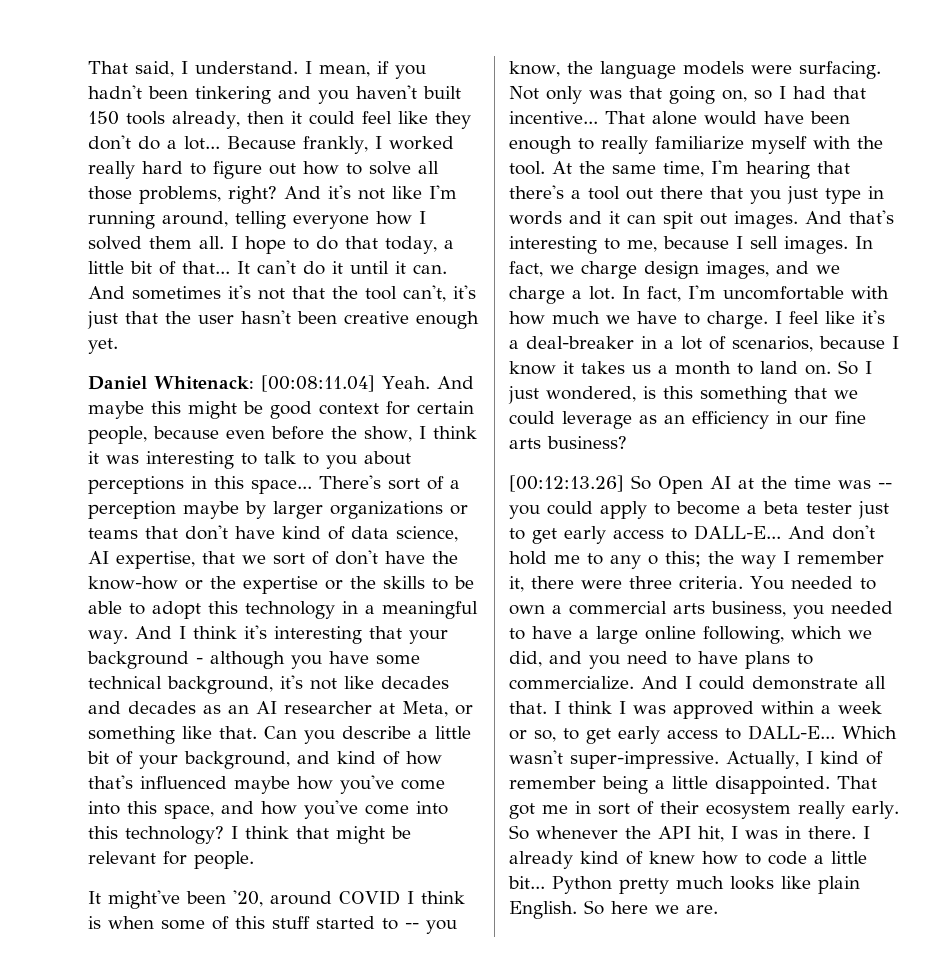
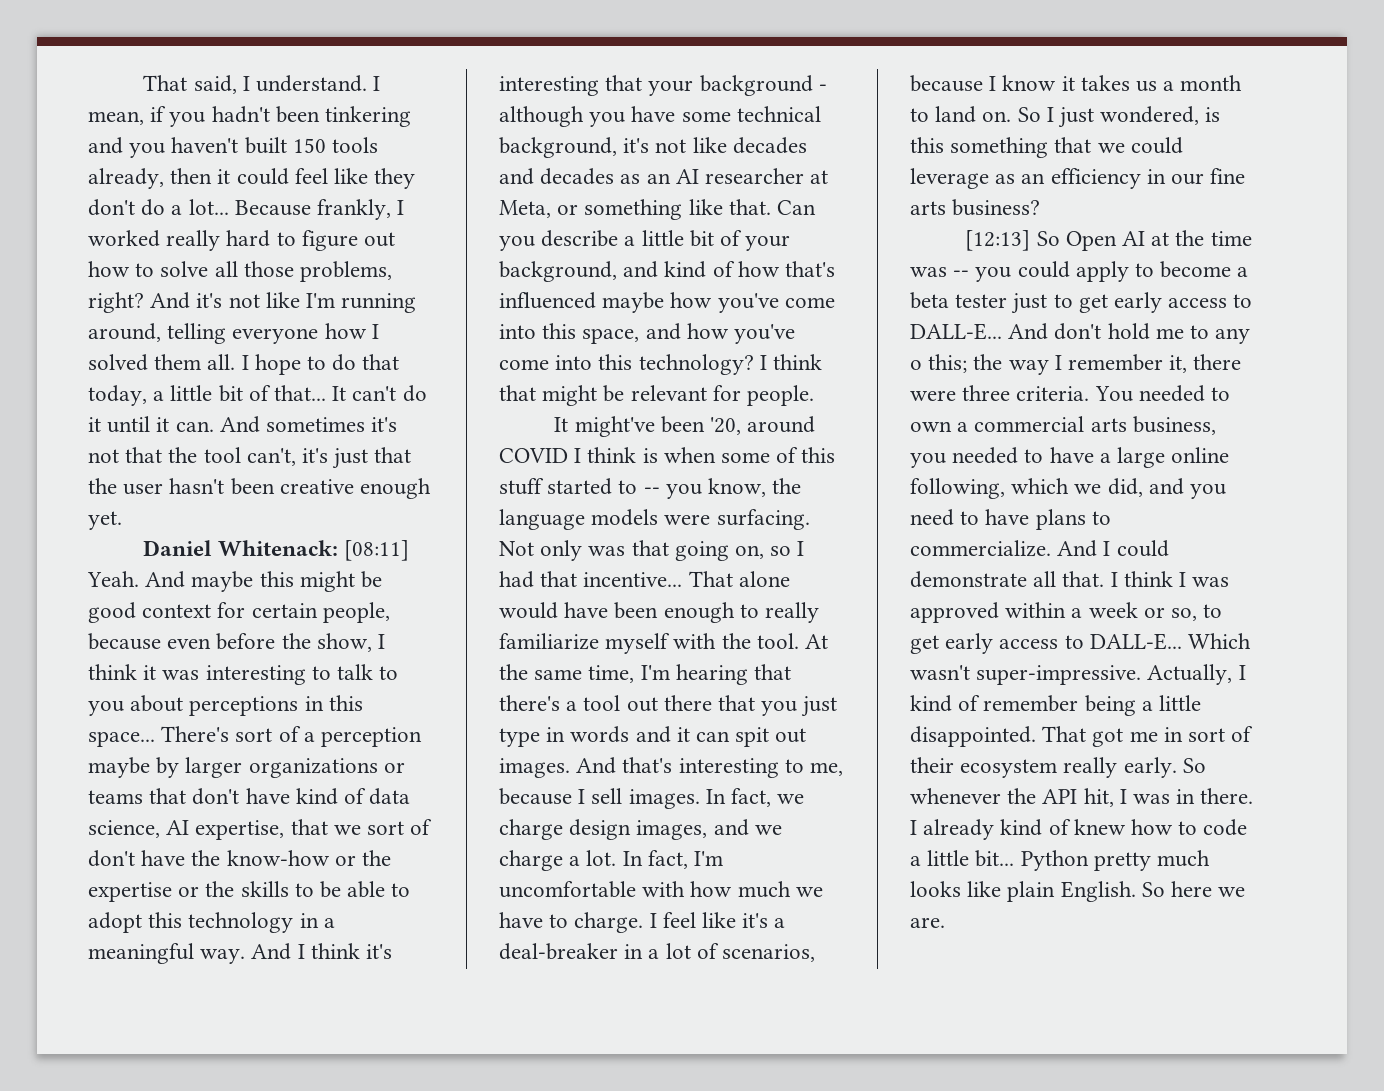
[261,375,375,392] [00:08:11.04] -> [343,540,409,561] [08:11]
[509,475,624,492] [00:12:13.26] -> [965,230,1031,251] [12:13]

